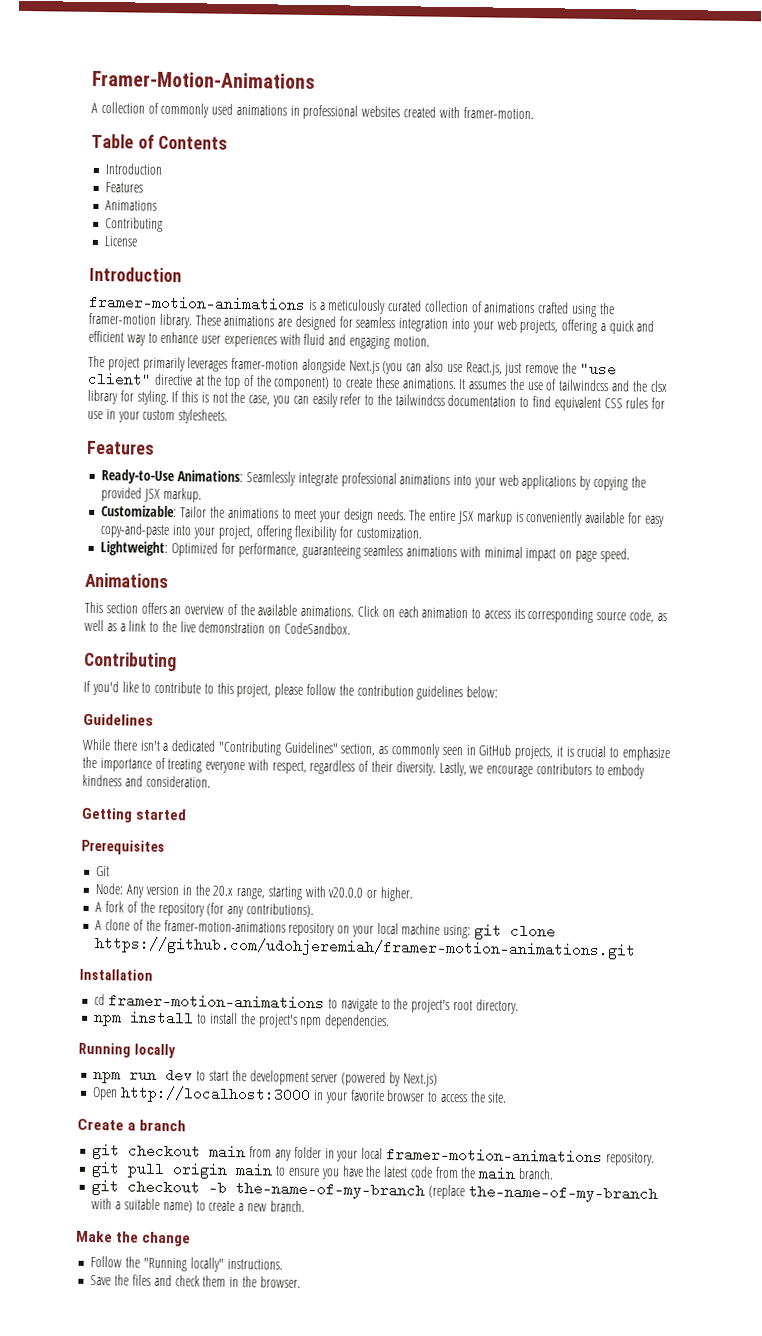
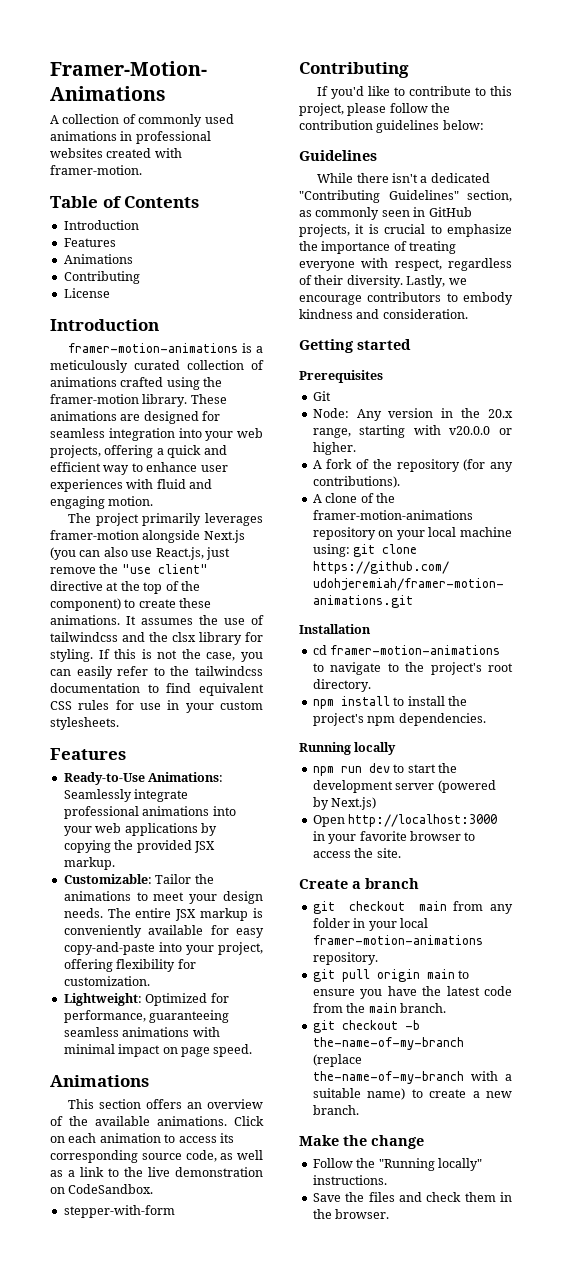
(352, 628) none -> [63,1205,175,1218] // stepper-with-form

